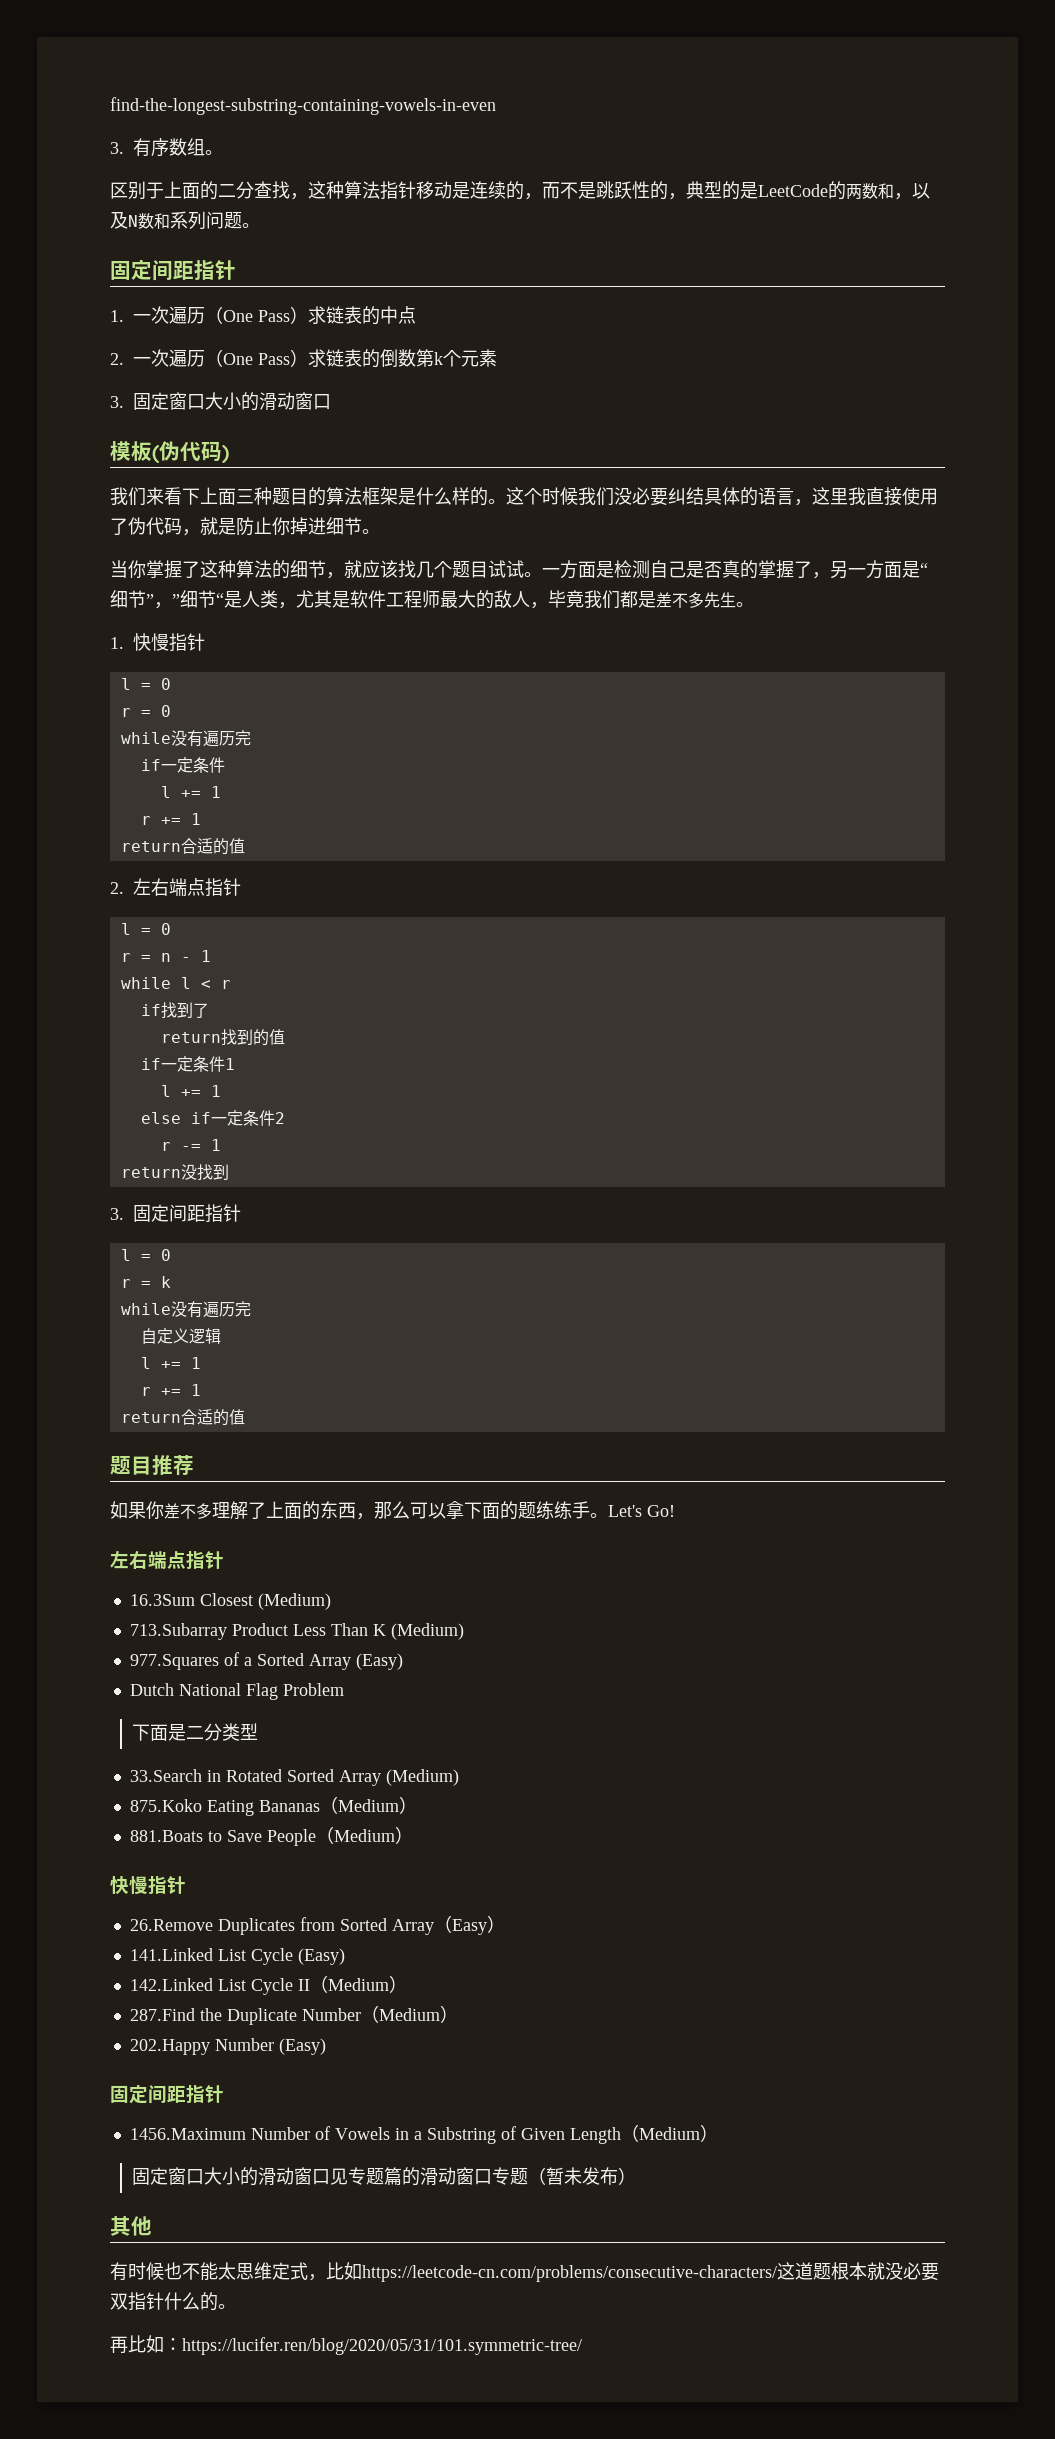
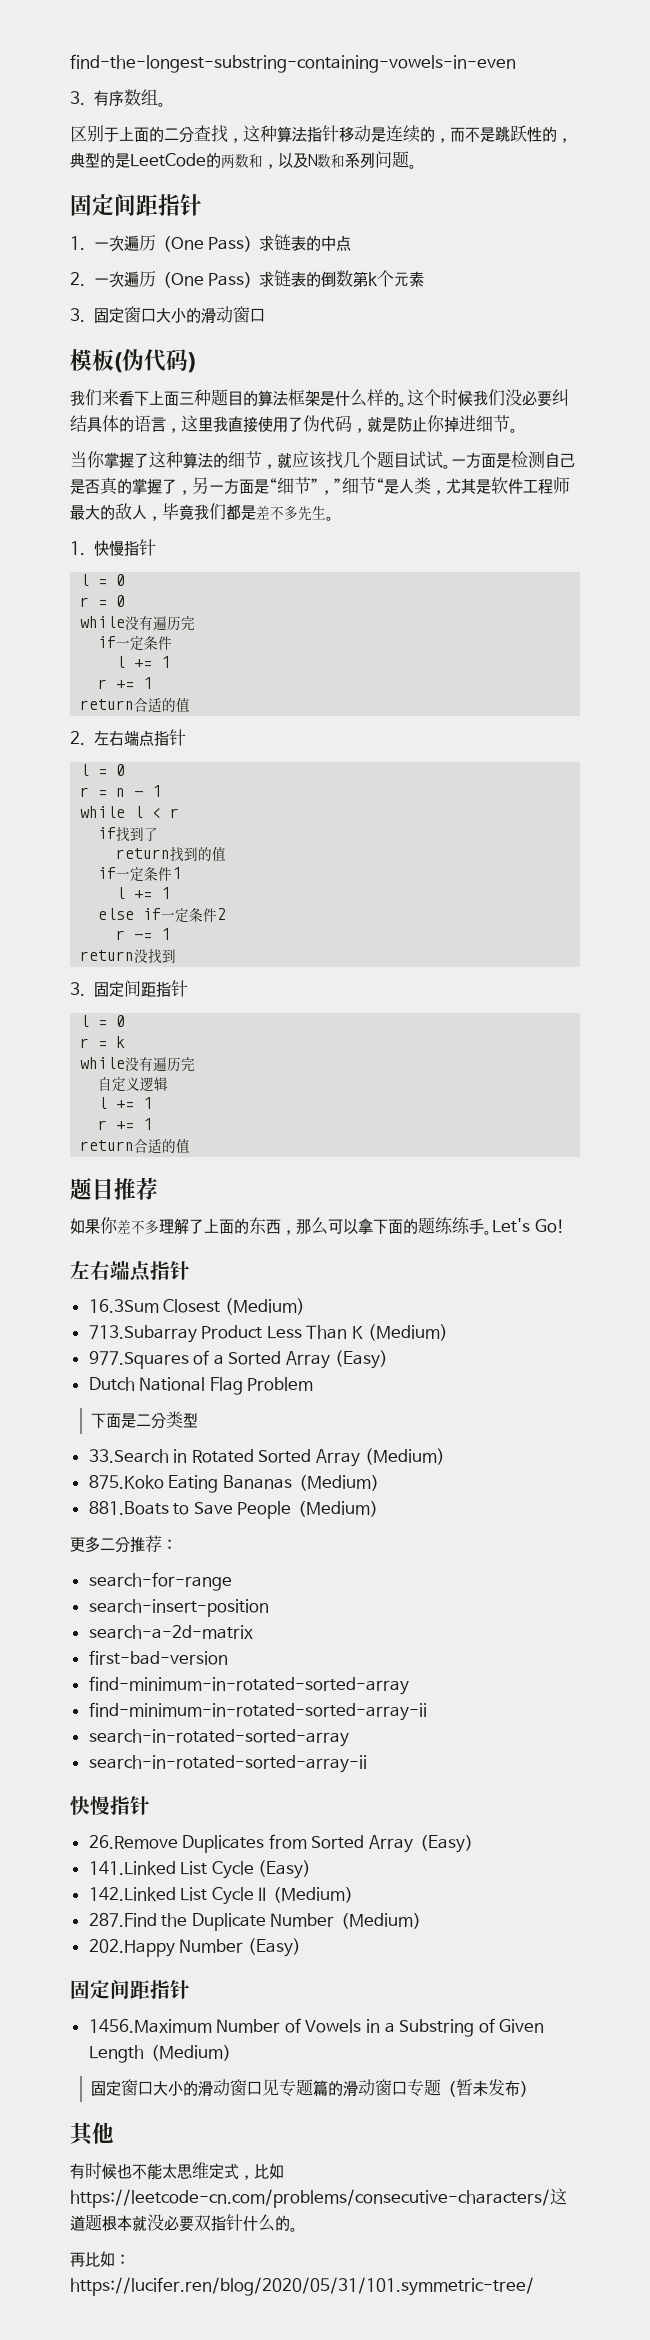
(413, 1835) none -> [70,1535,177,1553] [88,1572,232,1591] [88,1599,269,1617] [88,1625,253,1639] [88,1650,228,1665] [88,1676,409,1695] [88,1702,427,1721] [88,1729,349,1747] [88,1755,367,1773] // 更多二分推荐： // search-for-range // search-insert-position // search-a-2d-matrix // first-bad-version // find-minimum-in-rotated-sorted-array // find-minimum-in-rotated-sorted-array-ii // search-in-rotated-sorted-array // search-in-rotated-sorted-array-ii

